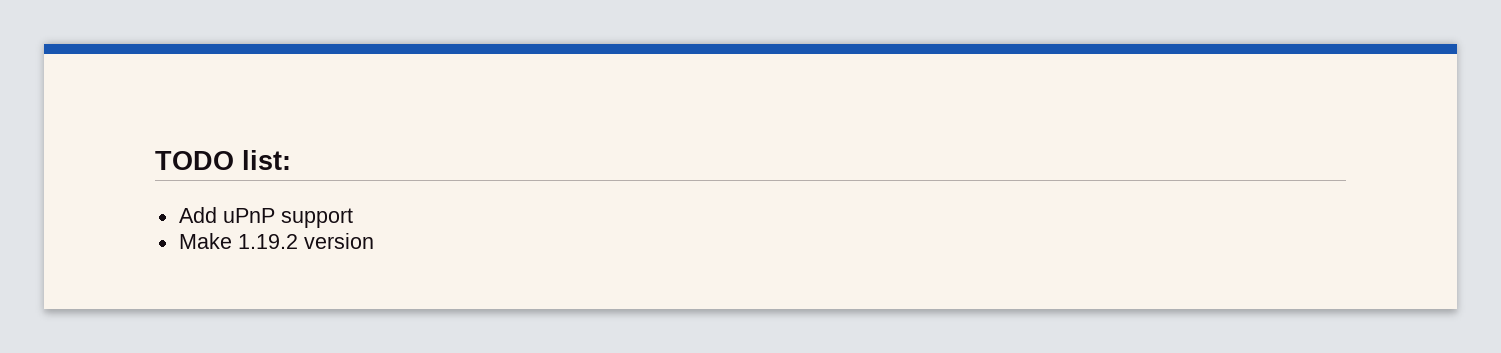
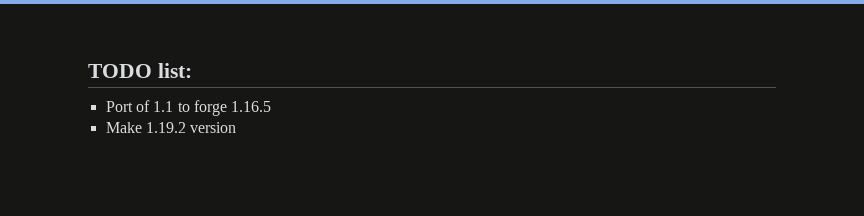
[178,207,353,228] Add uPnP support -> [105,100,272,116] Port of 1.1 to forge 1.16.5

